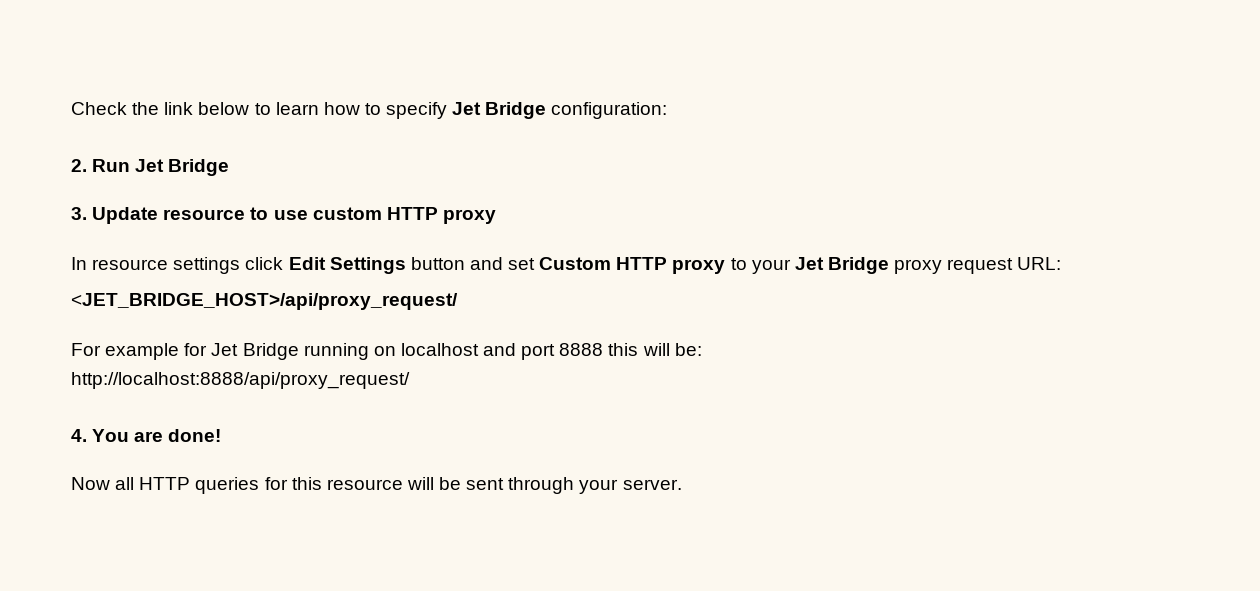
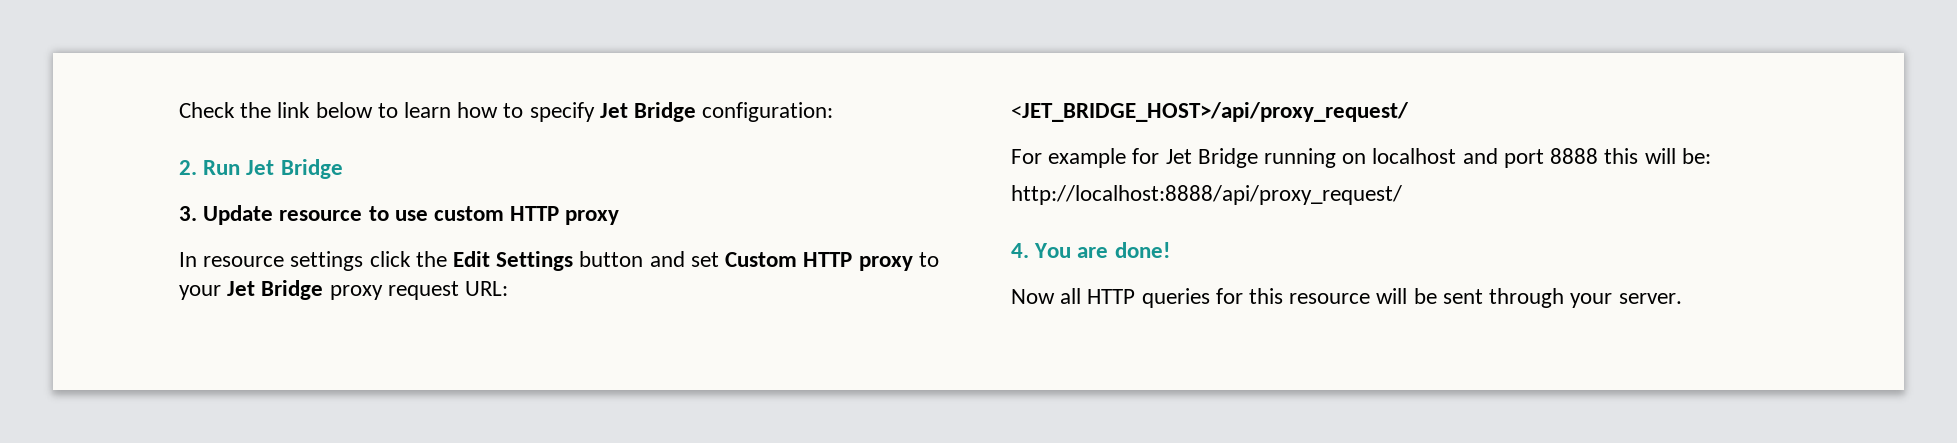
(284, 263) none -> [415,251,447,267] the

